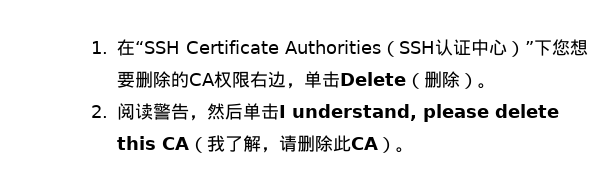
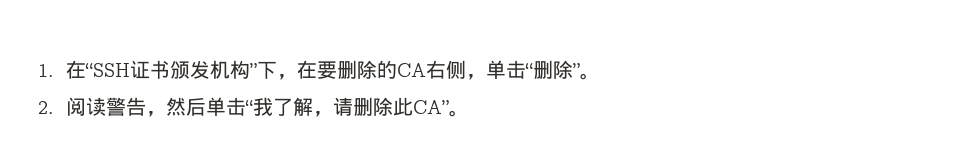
[186,39,588,57] [117,71,478,89] Certificate Authorities（SSH认证中心）”下您想要删除的CA权限右边，单击Delete（删除） -> [130,60,581,80] 证书颁发机构”下，在要删除的CA右侧，单击“删除”
[279,104,559,122] [117,136,207,153] I understand, please delete this CA（ -> [245,100,254,114] “
[351,137,396,153] CA） -> [413,100,450,114] CA”

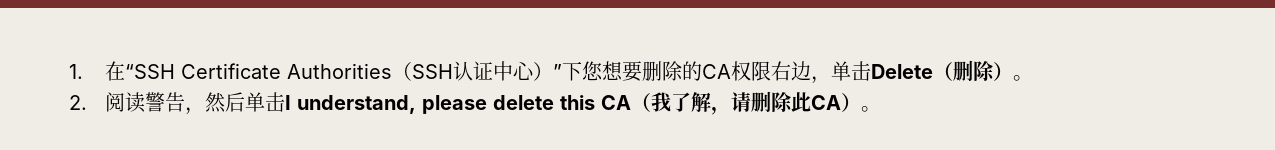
[130,60,581,80] 证书颁发机构”下，在要删除的CA右侧，单击“删除” -> [181,60,1014,84] Certificate Authorities（SSH认证中心）”下您想要删除的CA权限右边，单击Delete（删除）
[245,100,254,114] “ -> [285,93,652,114] I understand, please delete this CA（
[413,100,450,114] CA” -> [811,93,862,112] CA）

